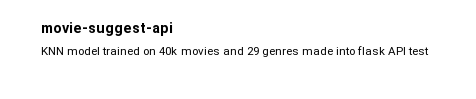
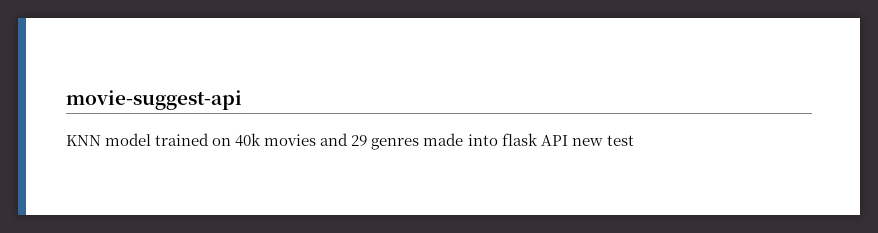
(407, 51) none -> [571,138,603,146] new

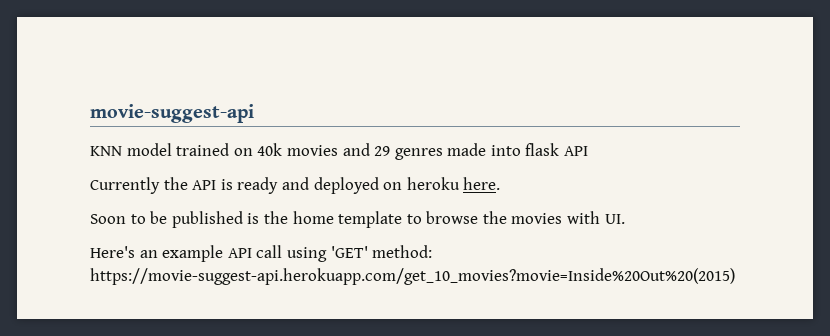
[571,135,634,146] new test -> [90,177,501,194] [90,211,625,228] [90,245,433,262] [90,268,735,285] // Currently the API is ready and deployed on heroku here. // Soon to be published is the home template to browse the movies with UI. // Here's an example API call using 'GET' method: https://movie-suggest-api.herokuapp.com/get_10_movies?movie=Inside%20Out%20(2015)

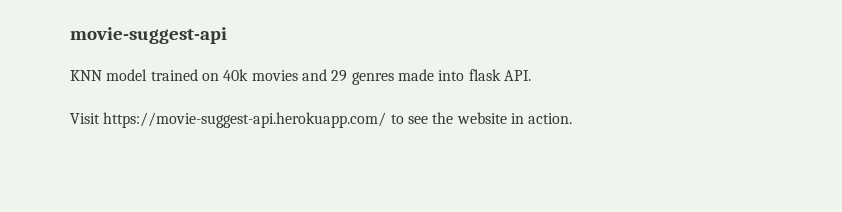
[564,146,589,156] [90,177,501,194] [90,211,625,228] [90,245,433,262] [90,268,735,285] API // Currently the API is ready and deployed on heroku here. // Soon to be published is the home template to browse the movies with UI. // Here's an example API call using 'GET' method: https://movie-suggest-api.herokuapp.com/get_10_movies?movie=Inside%20Out%20(2015) -> [503,70,531,81] [70,112,573,128] API. // Visit https://movie-suggest-api.herokuapp.com/ to see the website in action.

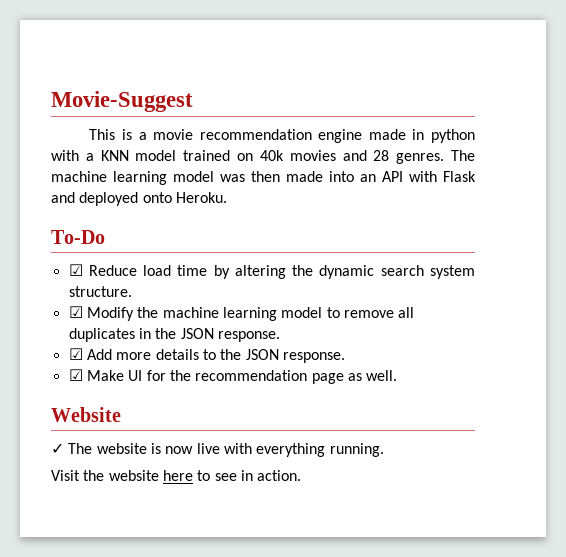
[70,27,227,44] movie-suggest-api // -> [51,91,193,112] [89,129,476,143] [51,150,94,161] Movie-Suggest // This is a movie recommendation engine made in python with a
[331,69,531,85] [70,112,507,128] 29 genres made into flask API. // Visit https://movie-suggest-api.herokuapp.com/ to see the website -> [373,150,475,164] [51,171,476,185] [51,192,227,206] [51,230,105,244] [68,264,475,279] [68,286,132,297] [68,306,415,321] [68,328,280,342] [68,348,345,363] [68,369,398,384] [51,407,121,422] [51,443,384,457] [51,470,237,481] 28 genres. The machine learning model was then made into an API with Flask and deployed onto Heroku. // To-Do // ☑ Reduce load time by altering the dynamic search system structure. // ☑ Modify the machine learning model to remove all duplicates in the JSON response. // ☑ Add more details to the JSON response. // ☑ Make UI for the recommendation page as well. // Website // ✓ The website is now live with everything running. // Visit the website here to see

